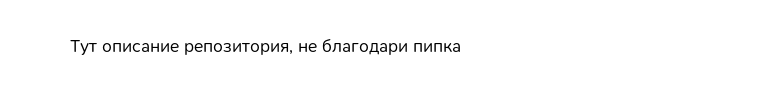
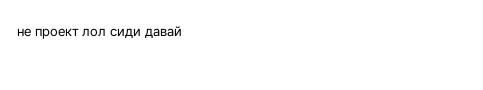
[70,38,461,56] Тут описание репозитория, не благодари пипка -> [17,26,182,39] не проект лол сиди давай

